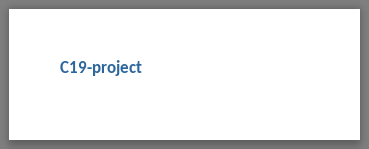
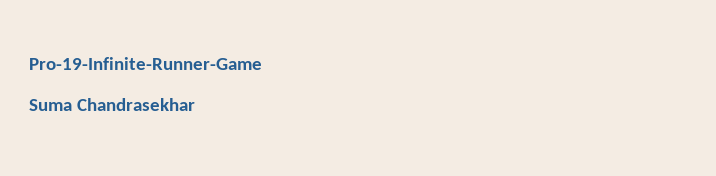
[60,60,142,76] C19-project -> [29,57,262,70] [29,98,195,111] Pro-19-Infinite-Runner-Game // Suma Chandrasekhar

